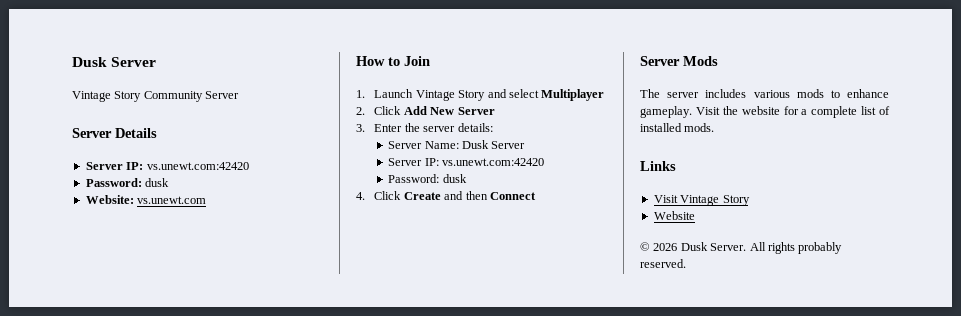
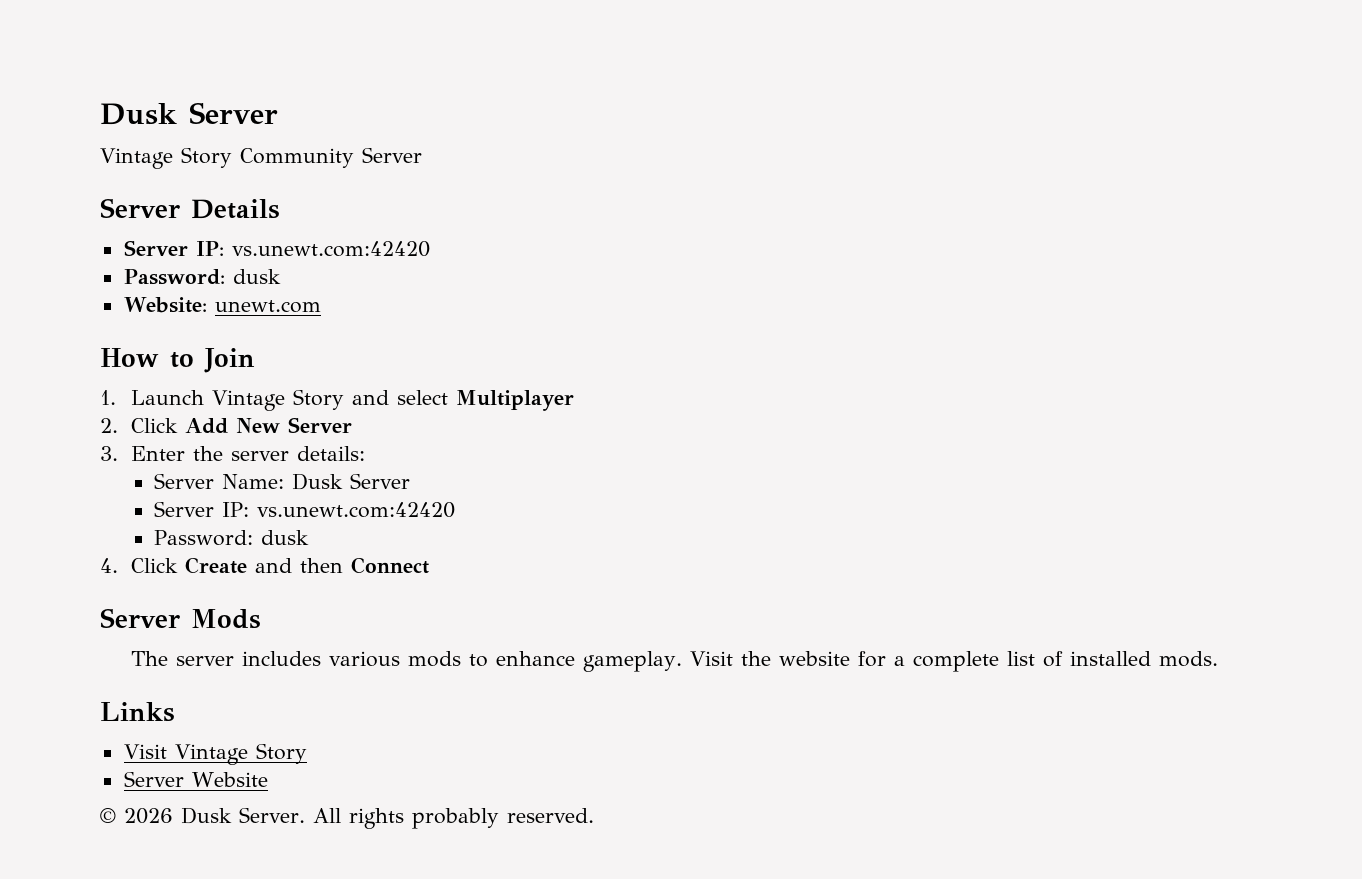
[137,196,207,204] vs.unewt.com -> [214,300,321,313] unewt.com
(750, 200) none -> [123,771,184,787] Server

